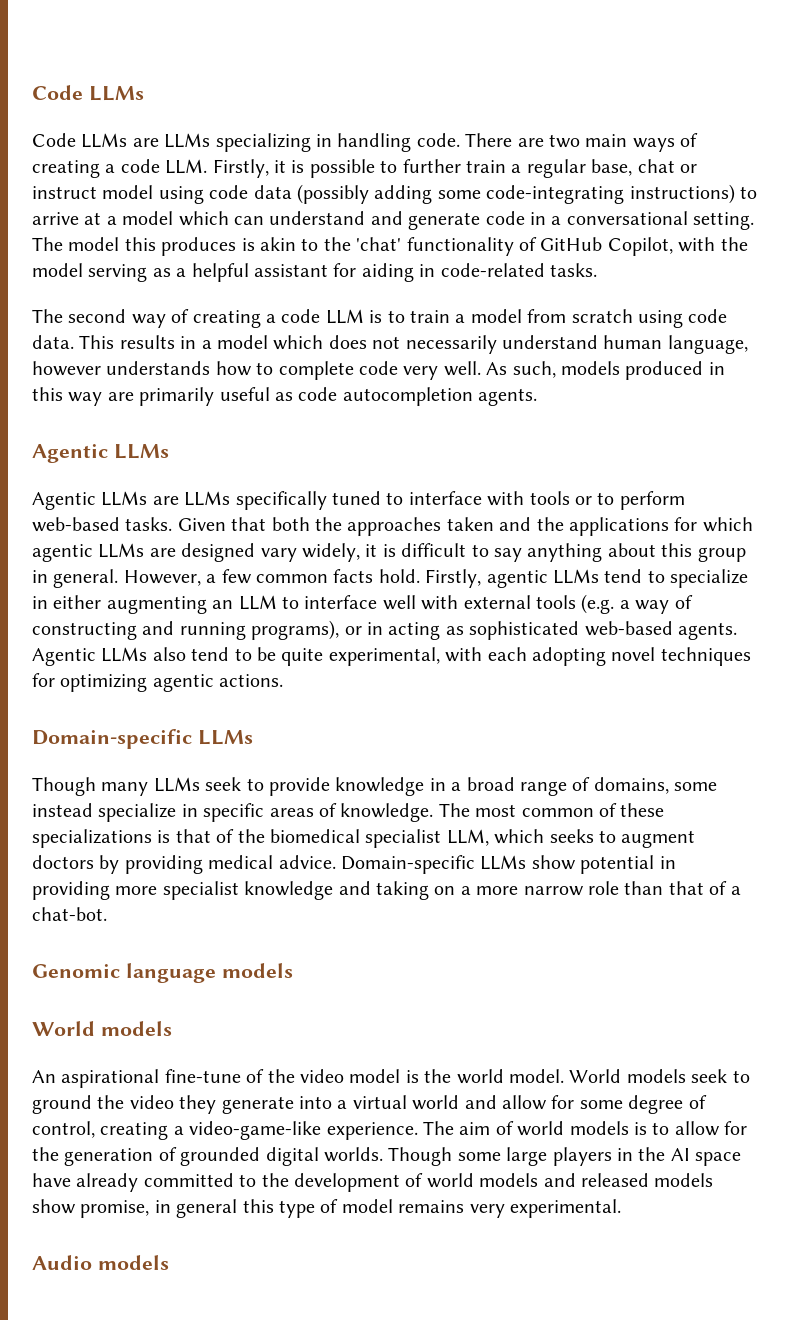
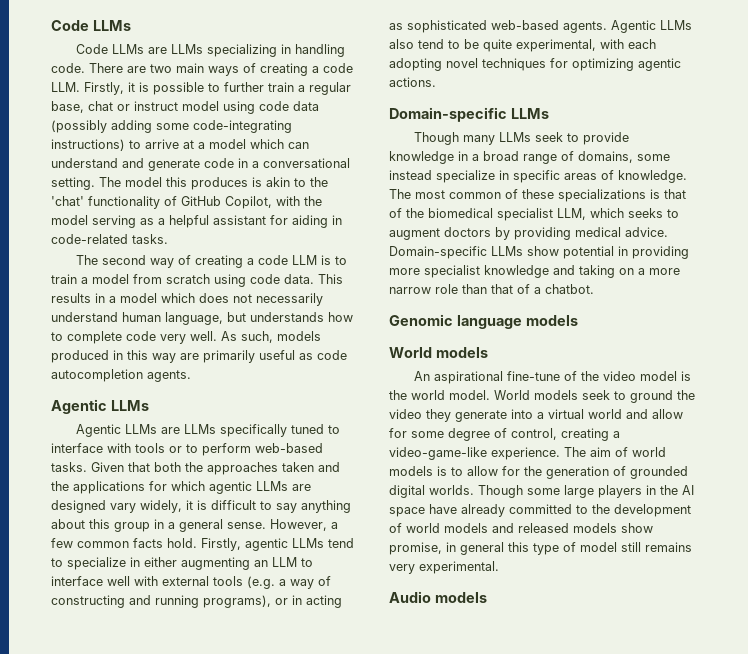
[32,361,101,376] however -> [227,312,246,322] but
[53,569,119,588] general. -> [168,519,266,532] a general sense.
[32,907,107,921] chat-bot. -> [545,284,594,294] chatbot.
(393, 1206) none -> [621,542,641,552] still

